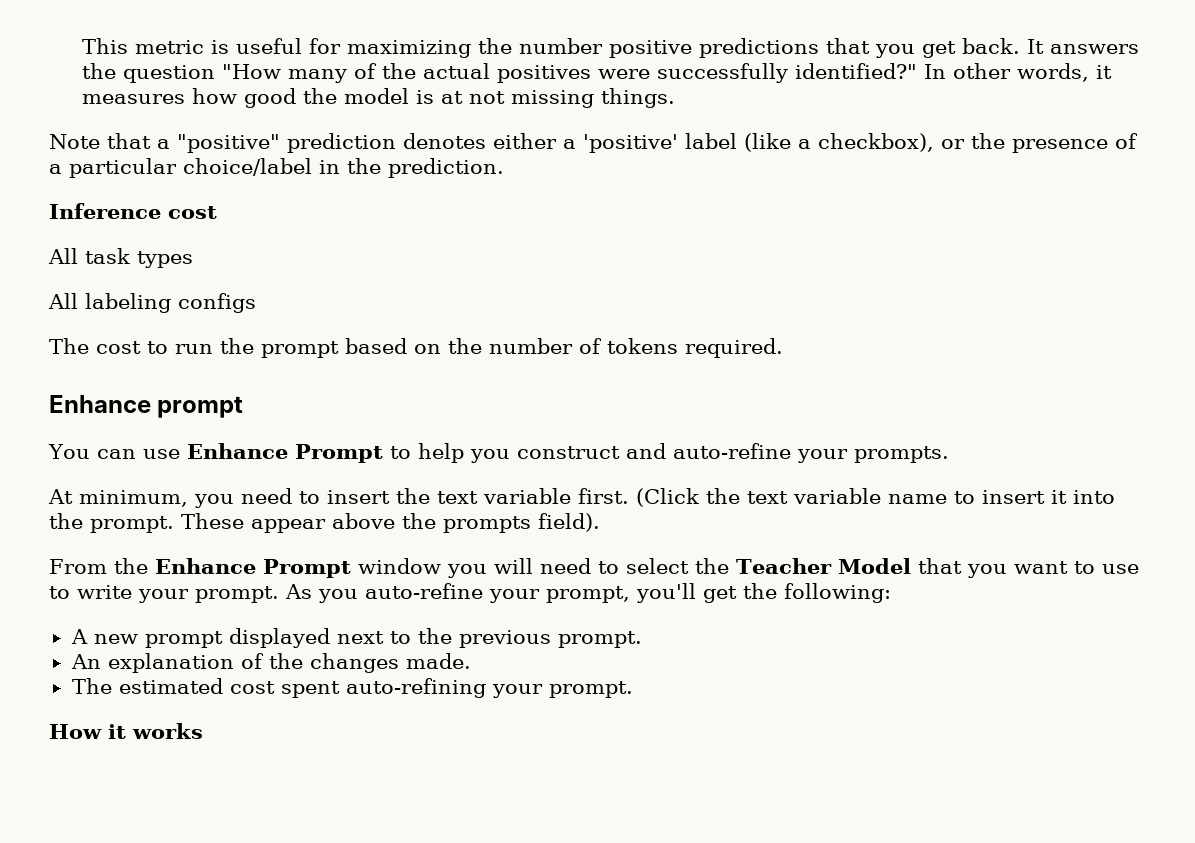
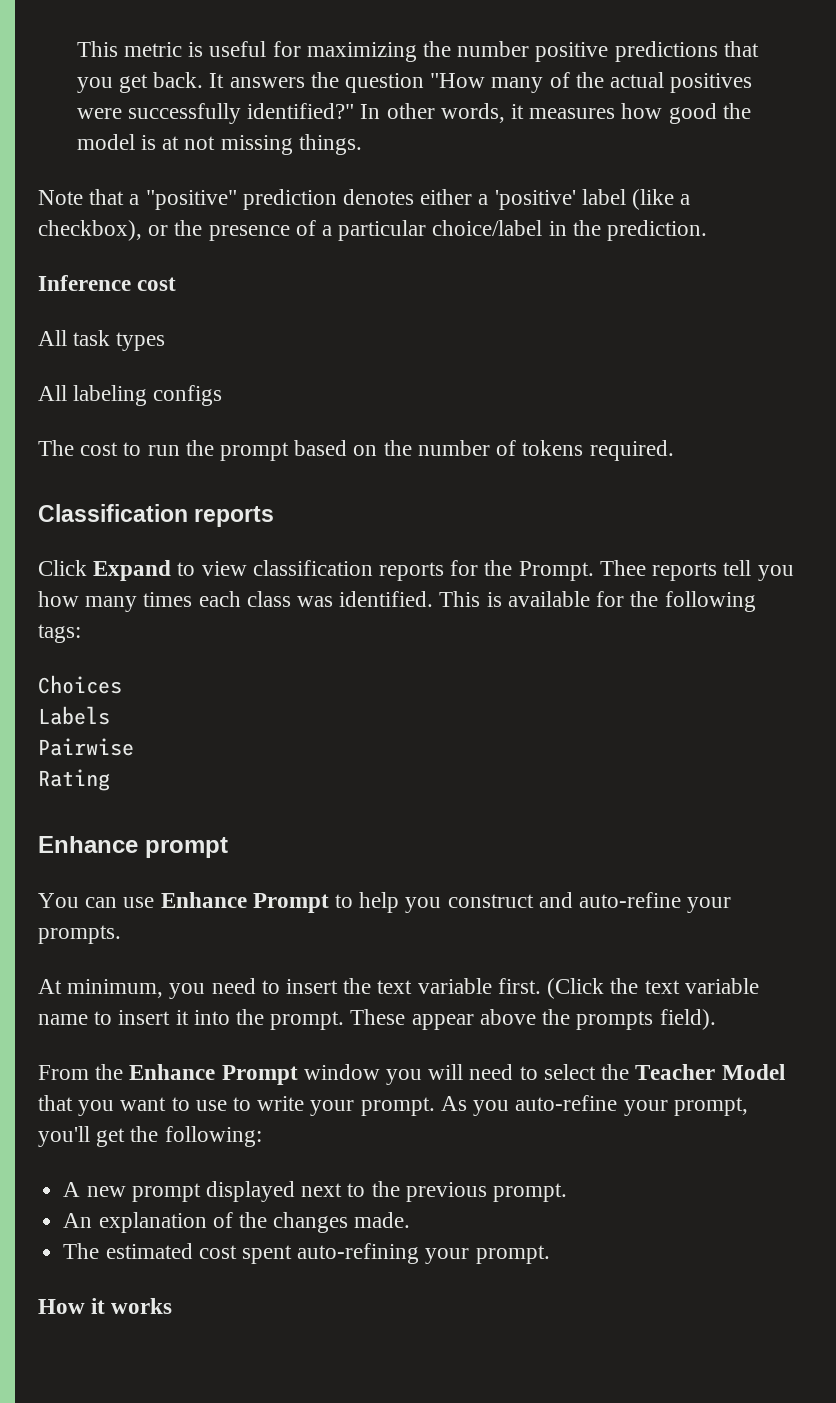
(783, 348) none -> [38,504,275,527] [38,560,794,581] [38,591,756,612] [38,624,81,643] [38,675,122,694] [38,706,110,725] [38,738,134,756] [38,769,110,791] // Classification reports // Click Expand to view classification reports for the Prompt. Thee reports tell you how many times each class was identified. This is available for the following tags: // Choices // Labels // Pairwise // Rating

